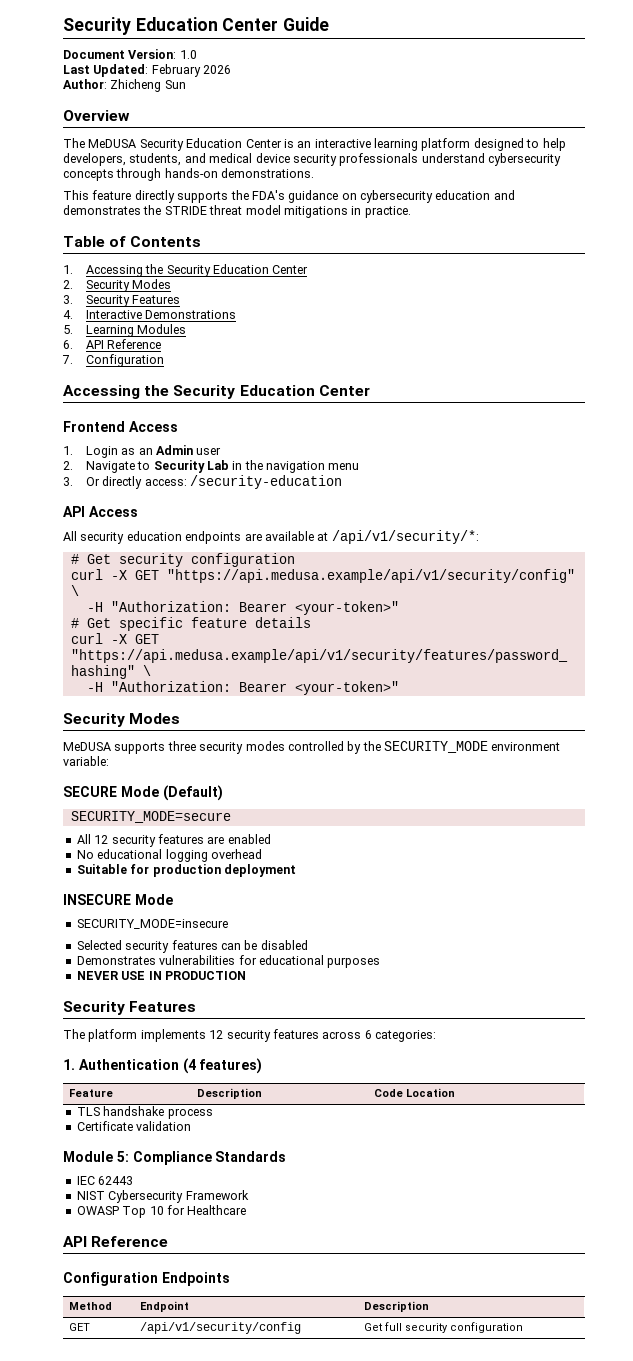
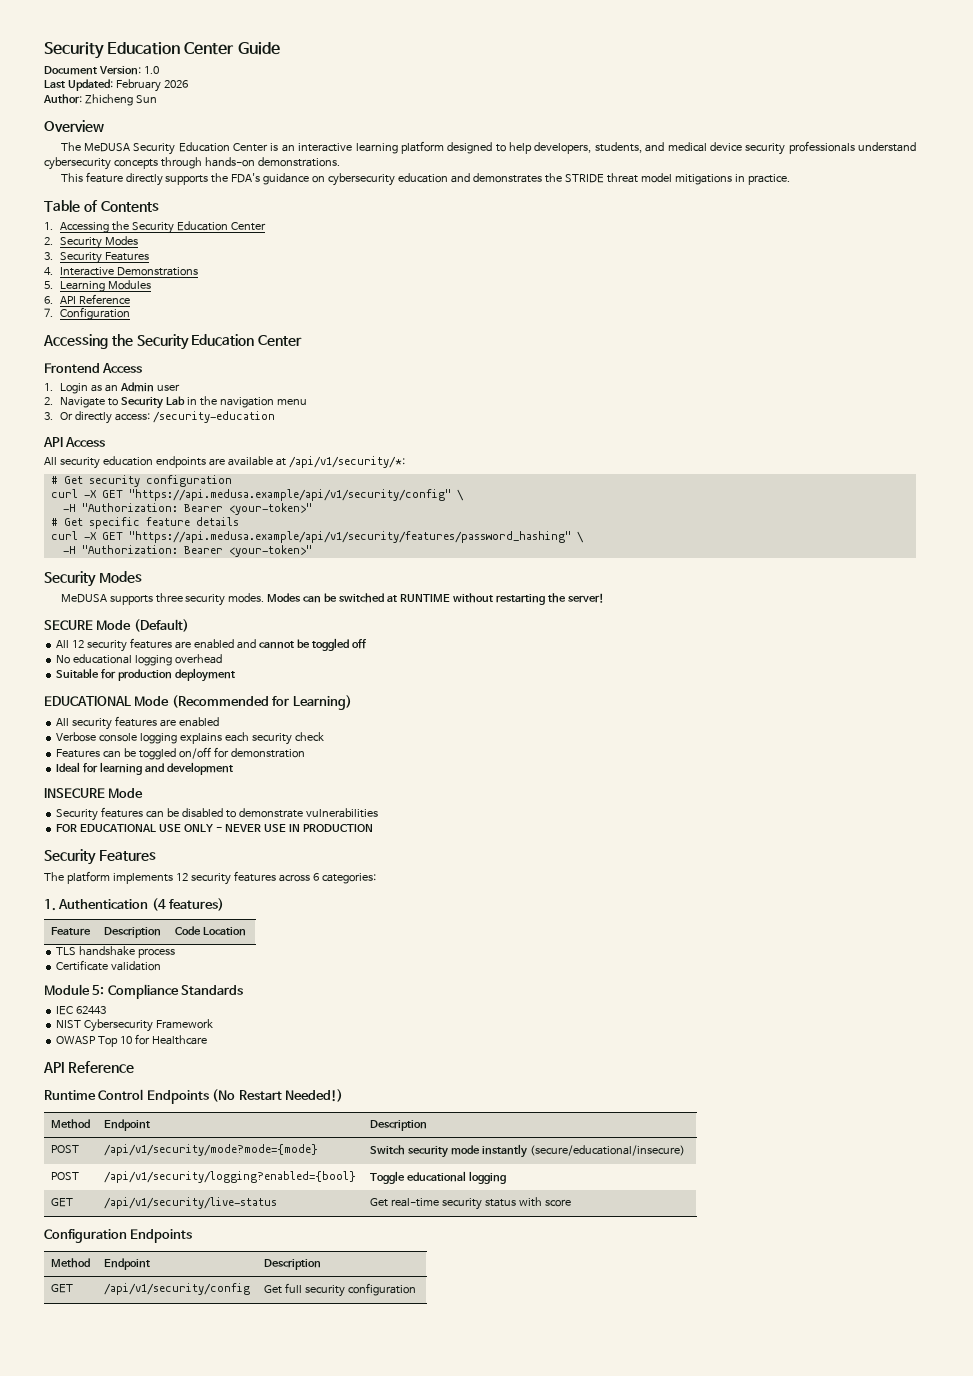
[245,741,561,754] [63,756,109,766] modes controlled by the SECURITY_MODE environment variable: -> [228,593,605,605] modes. Modes can be switched at RUNTIME without restarting the server!
[70,811,231,823] // SECURITY_MODE=secure -> (189, 625) none
(271, 839) none -> [236,638,367,651] and cannot be toggled off
(296, 870) none -> [44,695,352,710] [56,716,219,730] [56,732,324,745] [56,747,305,760] [56,762,233,775] // EDUCATIONAL Mode (Recommended for Learning) // All security features are enabled // Verbose console logging explains each security check // Features can be toggled on/off for demonstration // Ideal for learning and development
[76,919,228,929] [76,940,170,953] SECURITY_MODE=insecure // Selected security -> [56,809,99,821] Security
[76,955,381,968] // Demonstrates vulnerabilities for educational purposes // -> [225,808,378,818] [56,824,222,832] to demonstrate vulnerabilities // FOR EDUCATIONAL USE ONLY -
(169, 1241) none -> [44,1089,343,1104] [50,1119,90,1129] [103,1119,150,1131] [369,1120,427,1131] [50,1145,79,1154] [103,1144,318,1156] [369,1144,685,1158] [50,1172,79,1181] [103,1171,356,1183] [369,1171,506,1184] [50,1198,73,1207] [103,1197,277,1209] [369,1197,571,1210] // Runtime Control Endpoints (No Restart Needed!) // Method | Endpoint | Description // POST | /api/v1/security/mode?mode={mode} | Switch security mode instantly (secure/educational/insecure) // POST | /api/v1/security/logging?enabled={bool} | Toggle educational logging // GET | /api/v1/security/live-status | Get real-time security status with score

